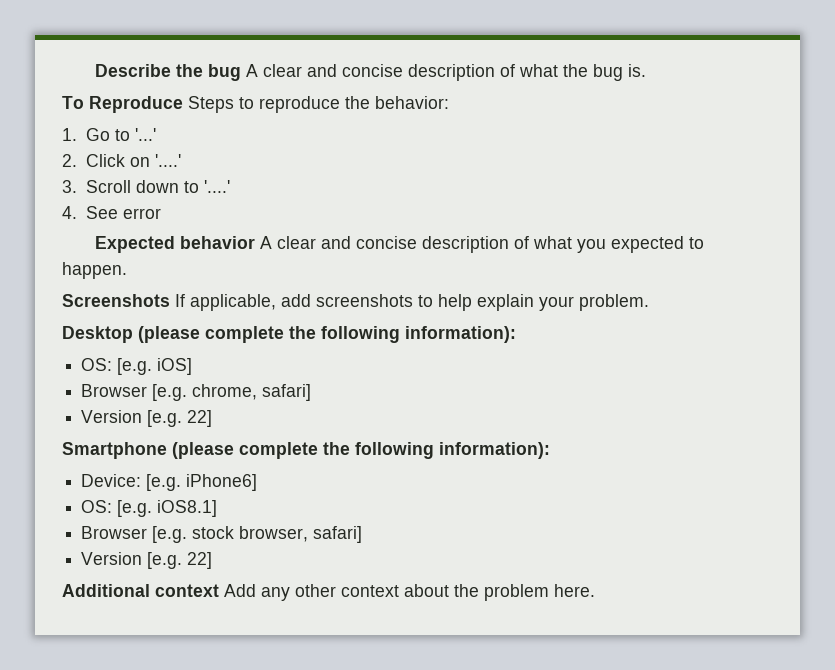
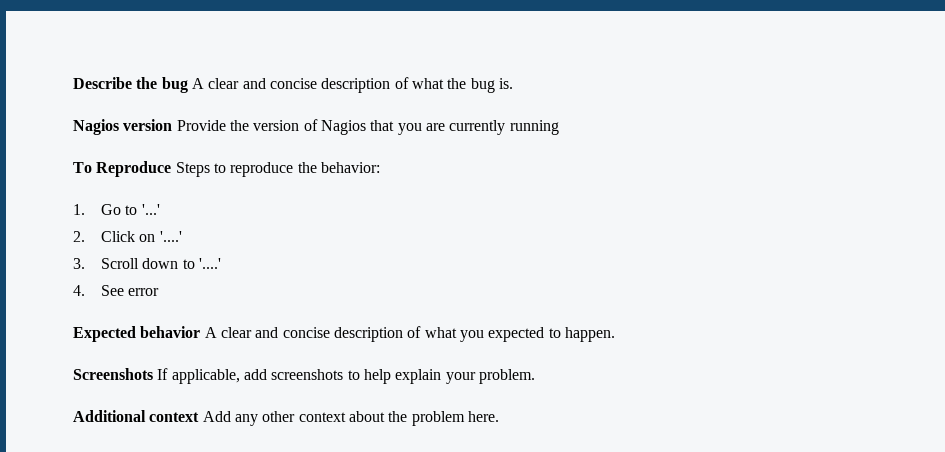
(647, 70) none -> [73,119,559,135] // Nagios version Provide the version of Nagios that you are currently running
[62,326,516,343] [81,358,193,375] [81,384,312,401] [81,410,213,427] [62,442,550,459] [81,474,258,491] [81,500,218,517] [81,526,363,543] [81,552,213,569] // Desktop (please complete the following information): // OS: [e.g. iOS] // Browser [e.g. chrome, safari] // Version [e.g. 22] // Smartphone (please complete the following information): // Device: [e.g. iPhone6] // OS: [e.g. iOS8.1] // Browser [e.g. stock browser, safari] // Version [e.g. 22] -> (535, 376) none

